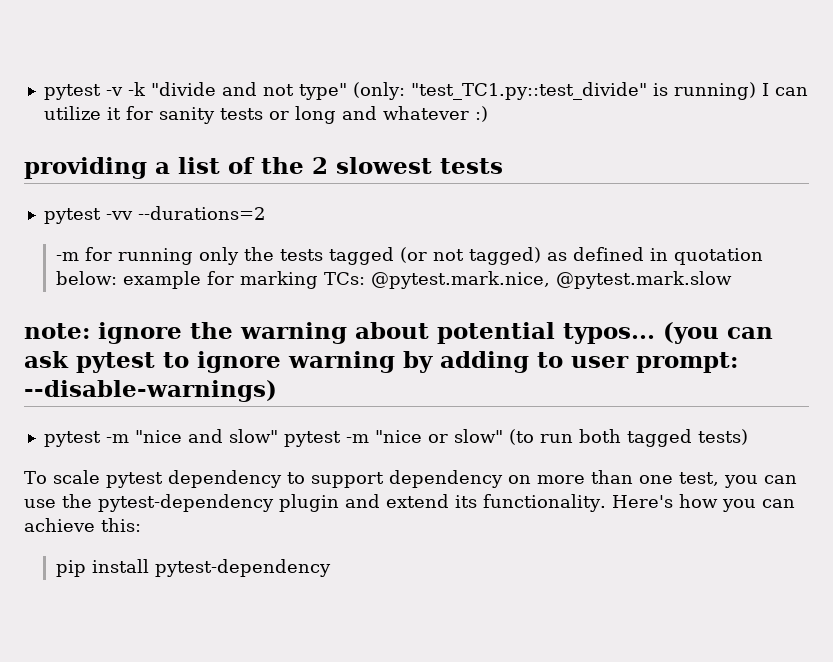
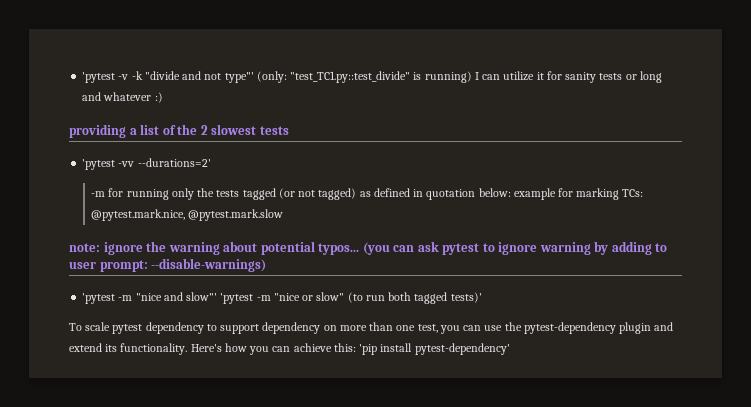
[43,84,101,100] pytest -> [82,72,116,83] 'pytest
[298,83,347,100] type" -> [224,72,254,83] type"'
[43,206,265,224] pytest -vv --durations=2 -> [82,158,211,170] 'pytest -vv --durations=2'
[43,431,101,447] pytest -> [82,293,116,304] 'pytest
[228,429,341,447] slow" pytest -> [186,292,254,304] slow"' 'pytest
[697,429,748,445] tests) -> [450,292,482,303] tests)'
[55,559,331,577] // pip install pytest-dependency -> [359,343,510,355] 'pip install pytest-dependency'

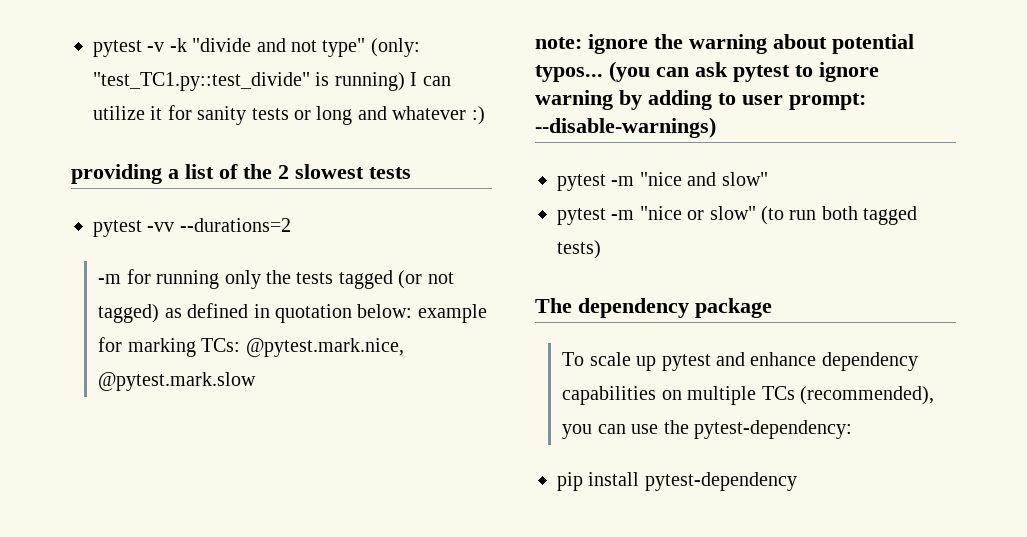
[82,72,116,83] 'pytest -> [93,40,142,57] pytest
[224,72,254,83] type"' -> [322,38,366,57] type"
[82,158,211,170] 'pytest -vv --durations=2' -> [93,218,291,237] pytest -vv --durations=2
[82,293,116,304] 'pytest -> [557,174,606,191] pytest
[186,292,254,304] slow"' 'pytest -> [721,172,768,186] [557,208,606,225] slow" // pytest
[450,292,482,303] [69,322,674,334] [69,343,510,355] tests)' // To scale pytest dependency to support dependency on more than one test, you can use the pytest-dependency plugin and extend its functionality. Here's how you can achieve this: 'pip install pytest-dependency' -> [557,240,601,259] [535,298,772,318] [562,352,918,371] [562,386,934,405] [562,420,852,439] [557,472,797,491] tests) // The dependency package // To scale up pytest and enhance dependency capabilities on multiple TCs (recommended), you can use the pytest-dependency: // pip install pytest-dependency

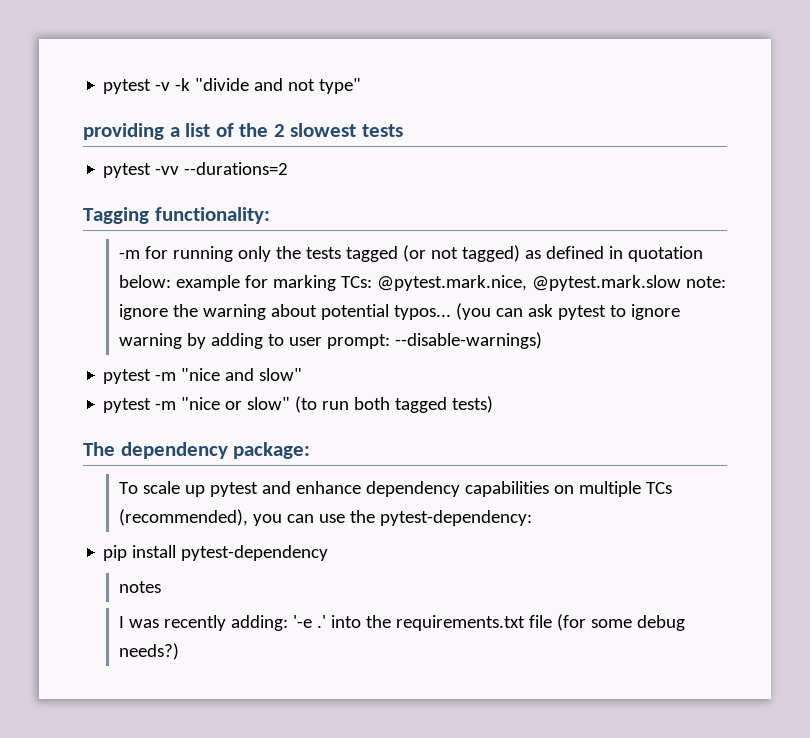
[370,38,420,57] [93,72,451,91] [93,105,485,125] (only: "test_TC1.py::test_divide" is running) I can utilize it for sanity tests or long and whatever :) -> (362, 86) none
(291, 225) none -> [83,207,270,224] // Tagging functionality:
(257, 381) // -> (681, 283) none
[695,298,772,318] package -> [233,442,311,459] package:
(797, 481) none -> [118,581,161,593] [118,614,685,631] [118,643,179,660] // notes // I was recently adding: '-e .' into the requirements.txt file (for some debug needs?)

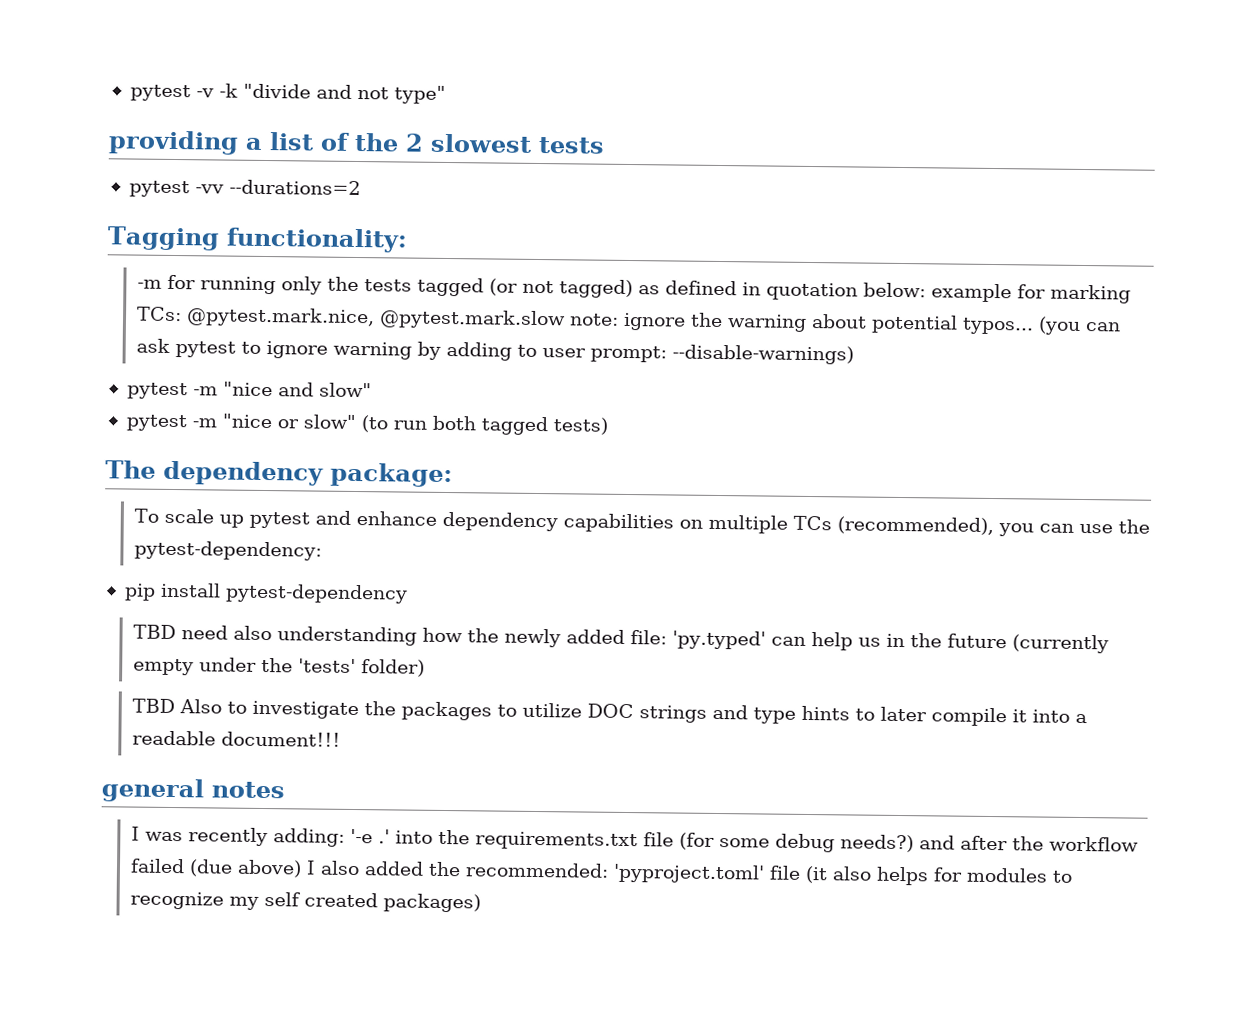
(329, 553) none -> [132,624,1109,654] [132,657,425,677] [131,698,1087,727] [131,730,341,747] [101,778,204,803] TBD need also understanding how the newly added file: 'py.typed' can help us in the future (currently empty under the 'tests' folder) // TBD Also to investigate the packages to utilize DOC strings and type hints to later compile it into a readable document!!! // general
(179, 651) none -> [918,835,1139,852] [129,858,1073,886] [129,891,481,913] and after the workflow failed (due above) I also added the recommended: 'pyproject.toml' file (it also helps for modules to recognize my self created packages)

